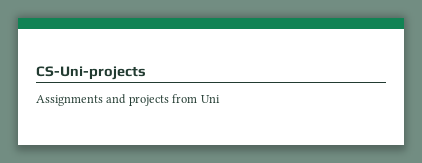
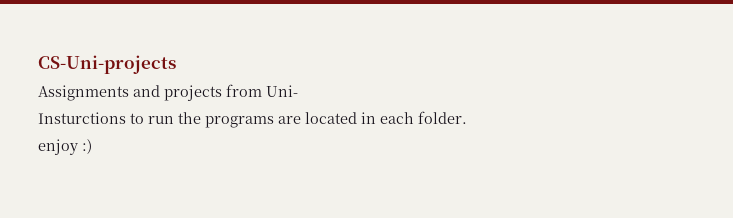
[200,95,220,103] Uni -> [266,85,298,97] [38,111,467,128] [38,139,92,155] Uni- // Insturctions to run the programs are located in each folder. // enjoy :)

